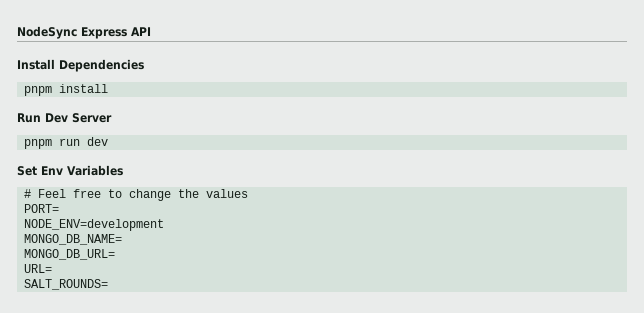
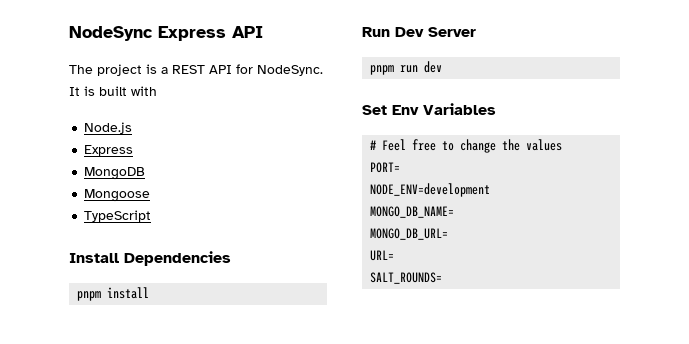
(151, 31) none -> [69,64,323,76] [69,86,157,96] [84,122,133,134] [84,145,134,156] [84,167,146,180] [84,189,151,202] [84,210,152,222] // The project is a REST API for NodeSync. It is built with // Node.js // Express // MongoDB // Mongoose // TypeScript

